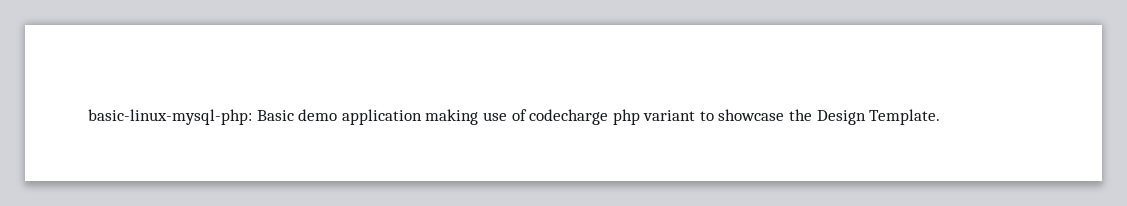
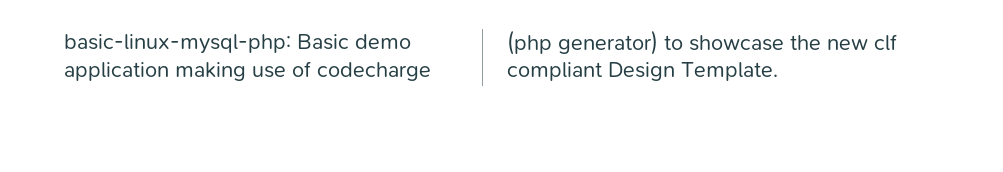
[612,109,696,125] php variant -> [507,30,658,55] (php generator)
(813, 115) none -> [827,34,897,51] [507,62,602,81] new clf compliant

